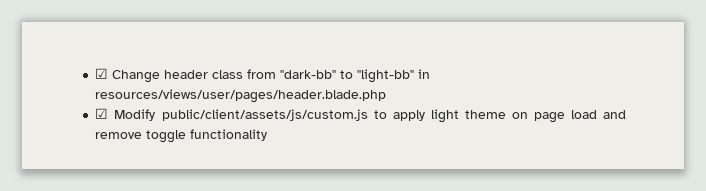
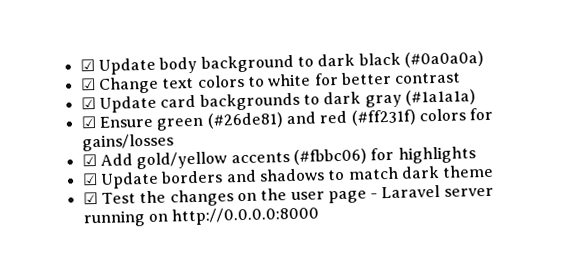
[95,68,431,83] [95,89,387,103] [95,108,626,123] [95,129,268,143] ☑ Change header class from "dark-bb" to "light-bb" in resources/views/user/pages/header.blade.php // ☑ Modify public/client/assets/js/custom.js to apply light theme on page load and remove toggle functionality -> [79,51,484,75] [79,71,462,94] [80,89,476,113] [80,107,494,131] [81,133,174,152] [81,146,476,170] [81,164,495,189] [82,184,494,207] [82,206,320,228] ☑ Update body background to dark black (#0a0a0a) // ☑ Change text colors to white for better contrast // ☑ Update card backgrounds to dark gray (#1a1a1a) // ☑ Ensure green (#26de81) and red (#ff231f) colors for gains/losses // ☑ Add gold/yellow accents (#fbbc06) for highlights // ☑ Update borders and shadows to match dark theme // ☑ Test the changes on the user page - Laravel server running on http://0.0.0.0:8000

